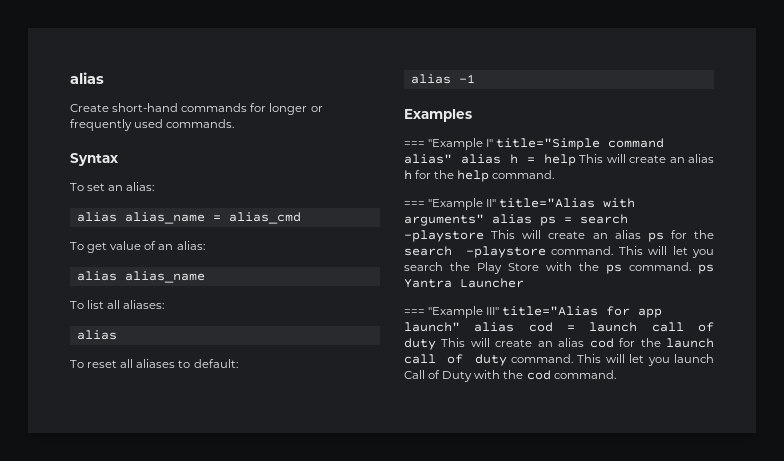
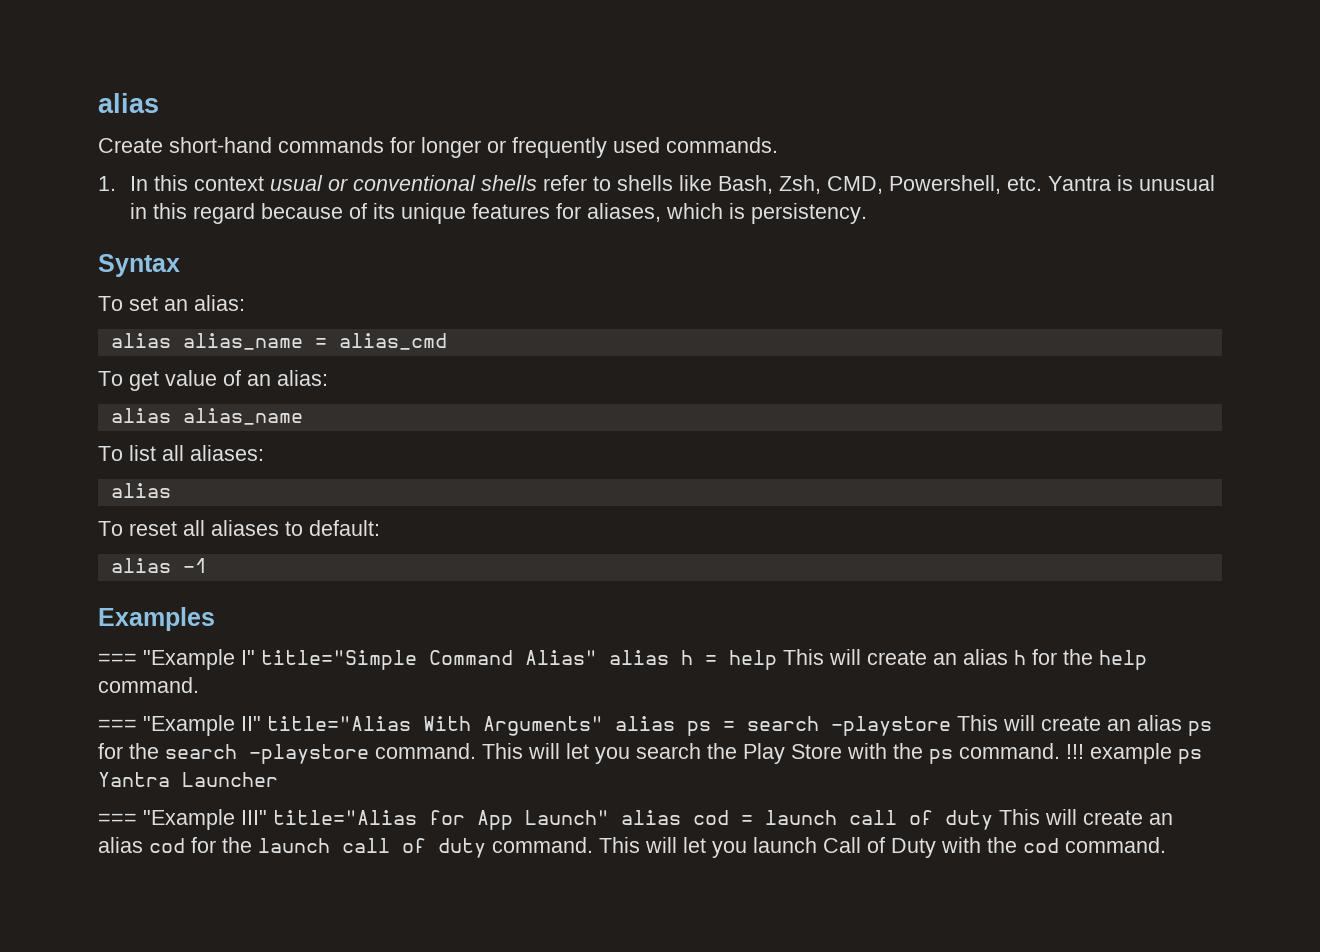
(235, 123) none -> [98,175,1215,194] [129,203,867,224] // 1. In this context usual or conventional shells refer to shells like Bash, Zsh, CMD, Powershell, etc. Yantra is unusual in this regard because of its unique features for aliases, which is persistency.
[608,138,665,148] [404,154,452,164] command alias" -> [429,650,597,665] Command Alias"
[603,198,636,208] [404,214,484,226] with arguments" -> [423,716,603,736] With Arguments"
(691, 266) none -> [1066,743,1172,764] !!! example
[638,308,663,318] [404,322,460,332] app launch" -> [477,810,609,830] App Launch"

